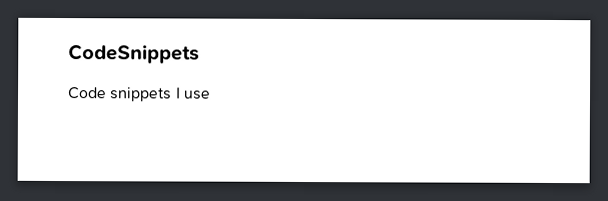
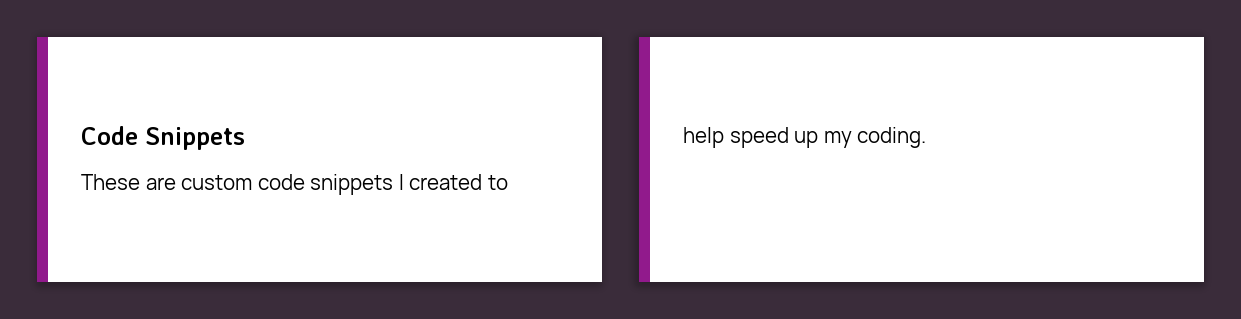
[68,44,200,64] [68,87,211,102] CodeSnippets // Code snippets I use -> [81,126,245,150] [81,174,508,195] [683,127,927,148] Code Snippets // These are custom code snippets I created to help speed up my coding.

